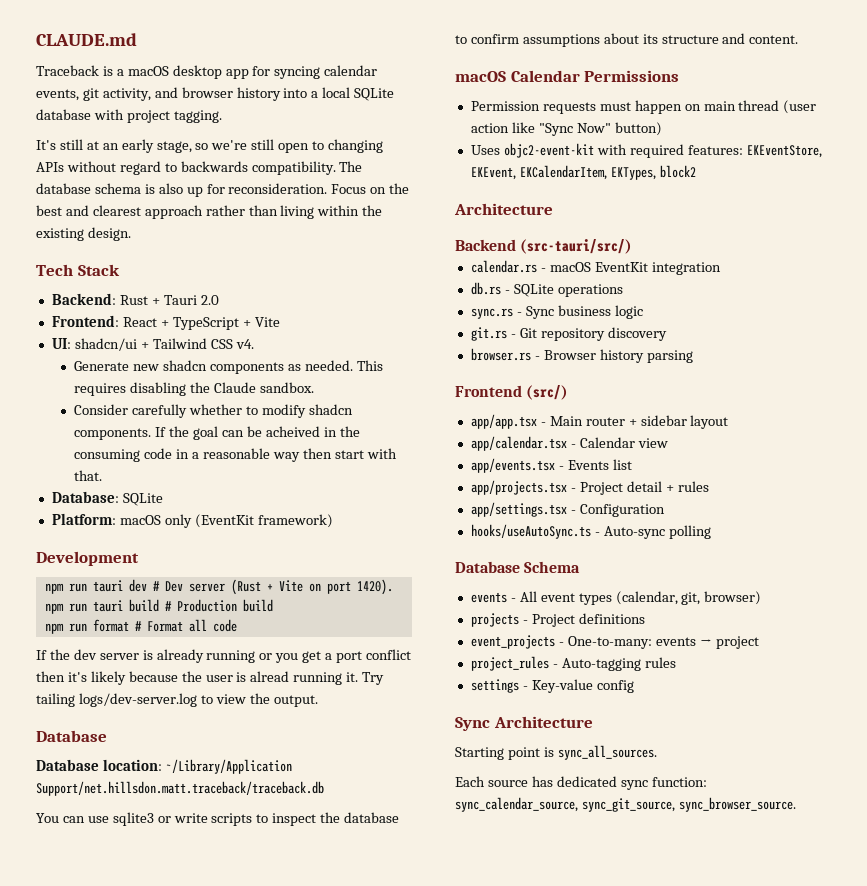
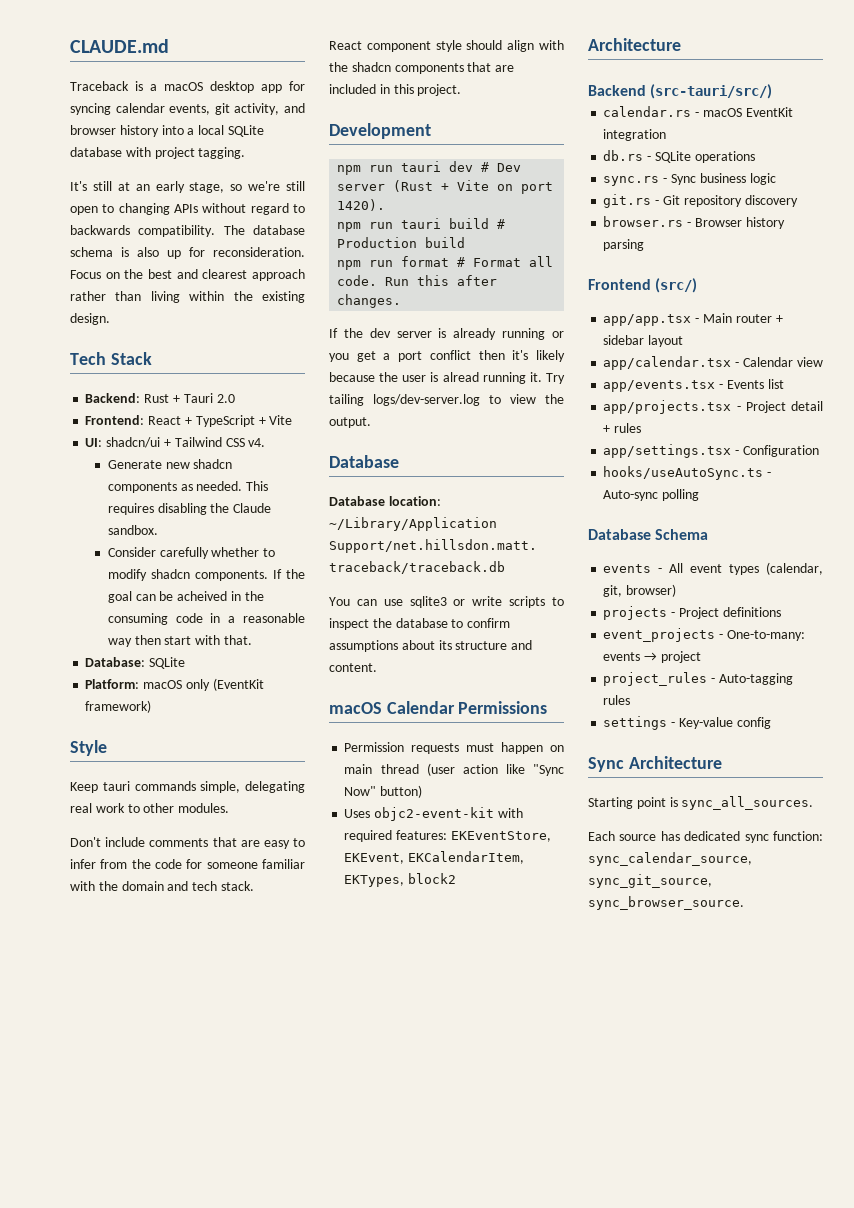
(333, 521) none -> [70,740,107,756] [70,781,305,793] [70,803,230,813] [70,837,305,849] [70,859,305,869] [70,881,254,891] [329,40,564,52] [329,62,515,74] [329,84,462,96] // Style // Keep tauri commands simple, delegating real work to other modules. // Don't include comments that are easy to infer from the code for someone familiar with the domain and tech stack. // React component style should align with the shadcn components that are included in this project.
[212,619,237,632] code -> [337,275,498,286] [337,294,402,308] code. Run this after changes.

